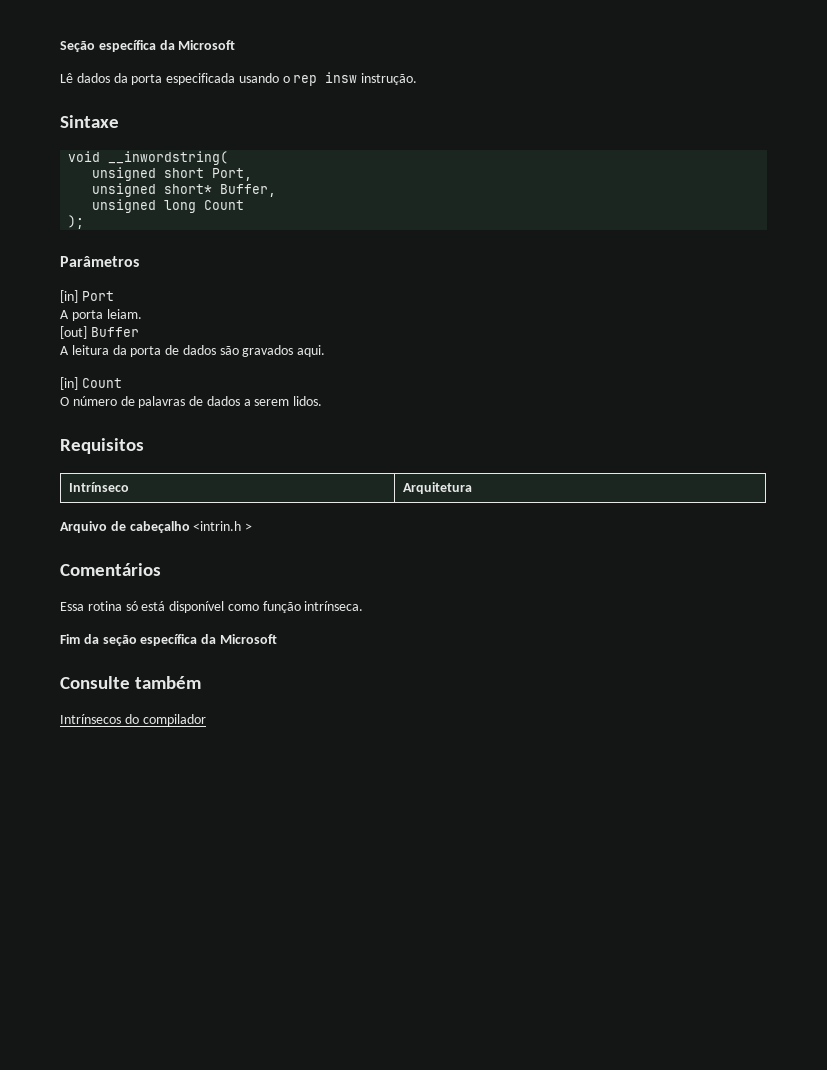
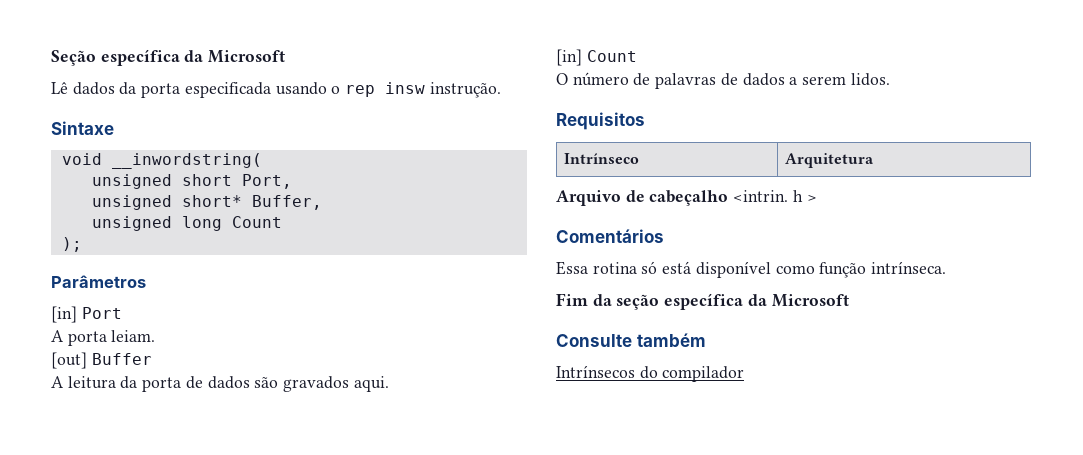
[193,521,242,531] <intrin.h -> [733,190,803,202] <intrin. h

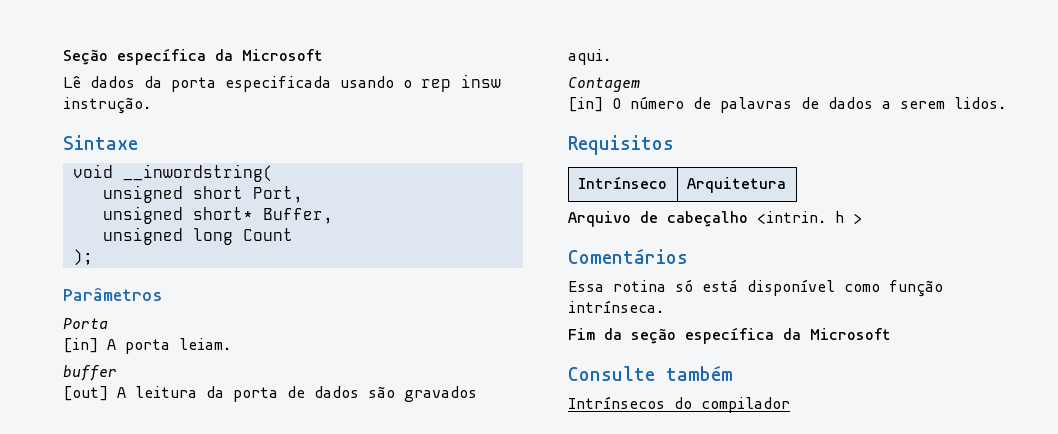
[51,306,122,323] // [in] Port // -> [63,318,108,329] [63,338,98,353] // Porta // [in]
(156, 336) none -> [63,365,117,381] // buffer
[91,353,152,365] Buffer // -> (108, 393) none
[556,49,637,66] // [in] Count // -> [568,77,640,92] [568,97,603,112] // Contagem // [in]

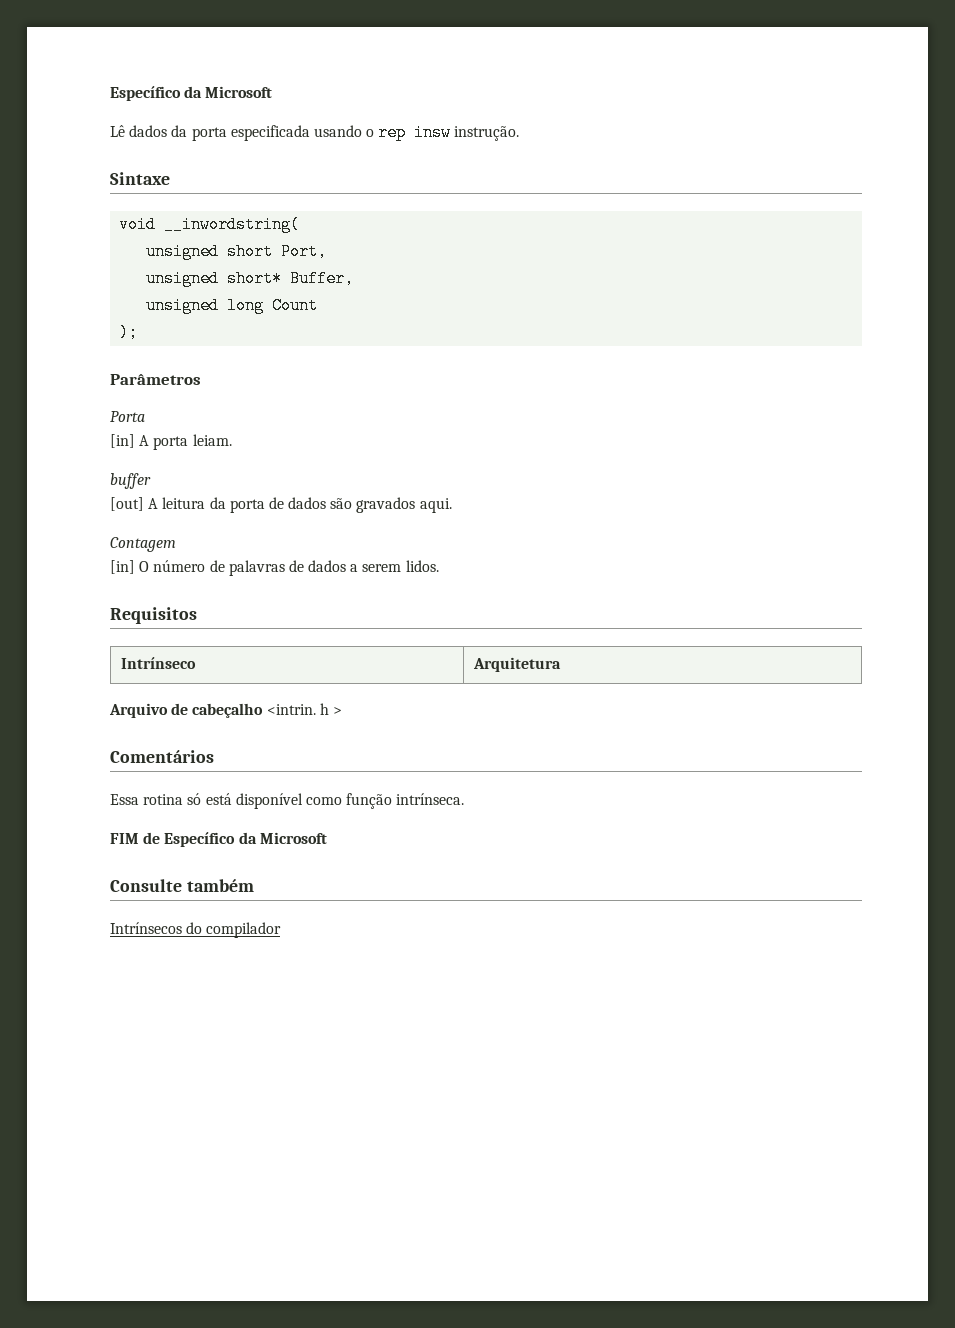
[63,48,206,65] Seção específica -> [110,86,181,101] Específico
[568,327,774,344] Fim da seção específica -> [110,832,236,847] FIM de Específico

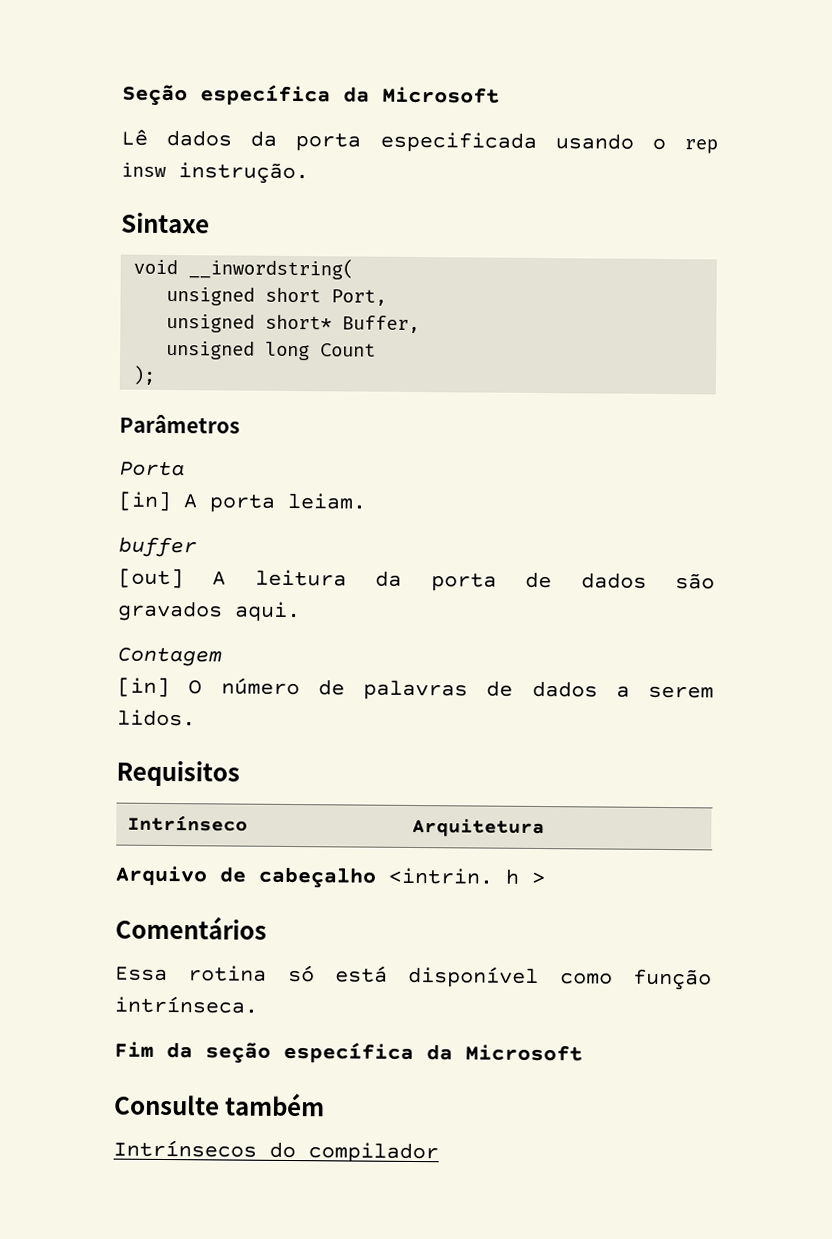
[110,86,181,101] Específico -> [122,84,331,107] Seção específica
[110,832,236,847] FIM de Específico -> [114,1041,414,1064] Fim da seção específica

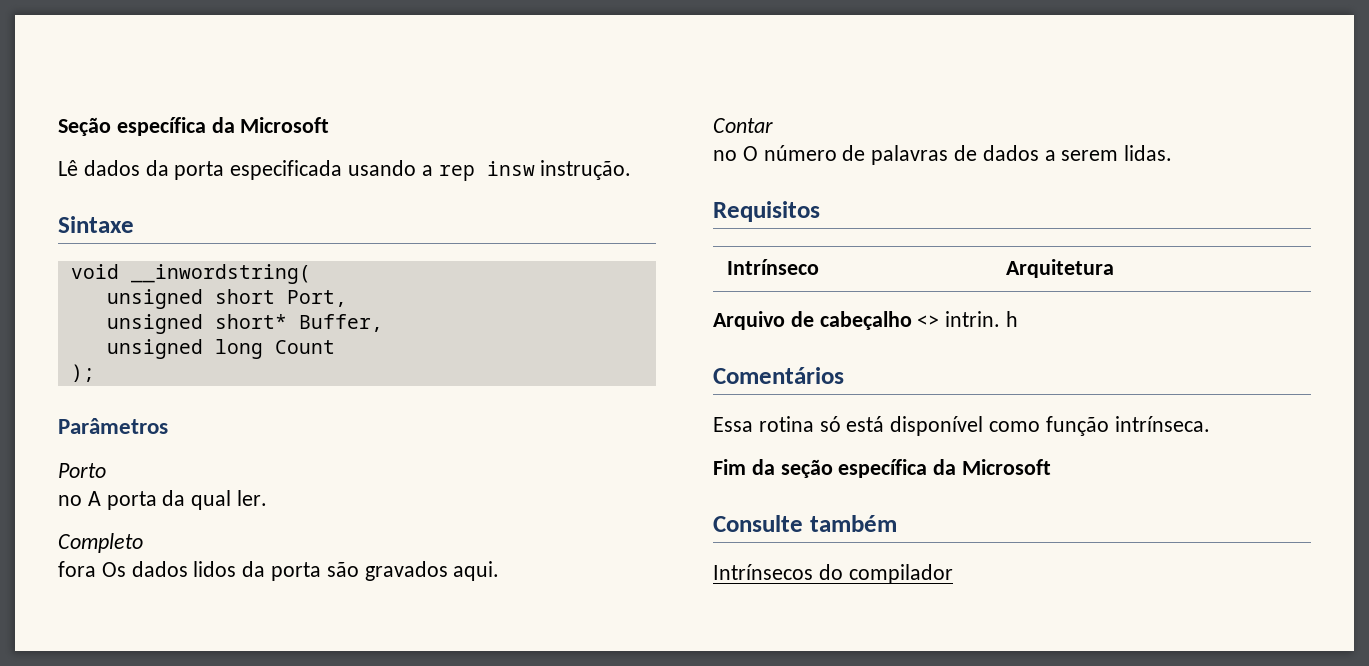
[651,137,666,150] o -> [421,165,433,176] a
[119,461,185,477] [118,491,367,513] [118,536,197,558] [118,568,647,592] Porta // [in] A porta leiam. // buffer // [out] A leitura da porta de dados -> [58,463,106,478] [58,490,268,510] [58,533,143,553] [58,561,322,581] Porto // no A porta da qual ler. // Completo // fora Os dados lidos da porta
[117,647,222,667] [117,677,170,698] Contagem // [in] -> [713,118,773,133] [713,150,737,161] Contar // no
[117,709,196,727] lidos. -> [1124,145,1173,161] lidas.
[388,867,494,885] <intrin. -> [917,311,1001,327] <> intrin.
[531,871,545,885] > -> (1019, 319) none

